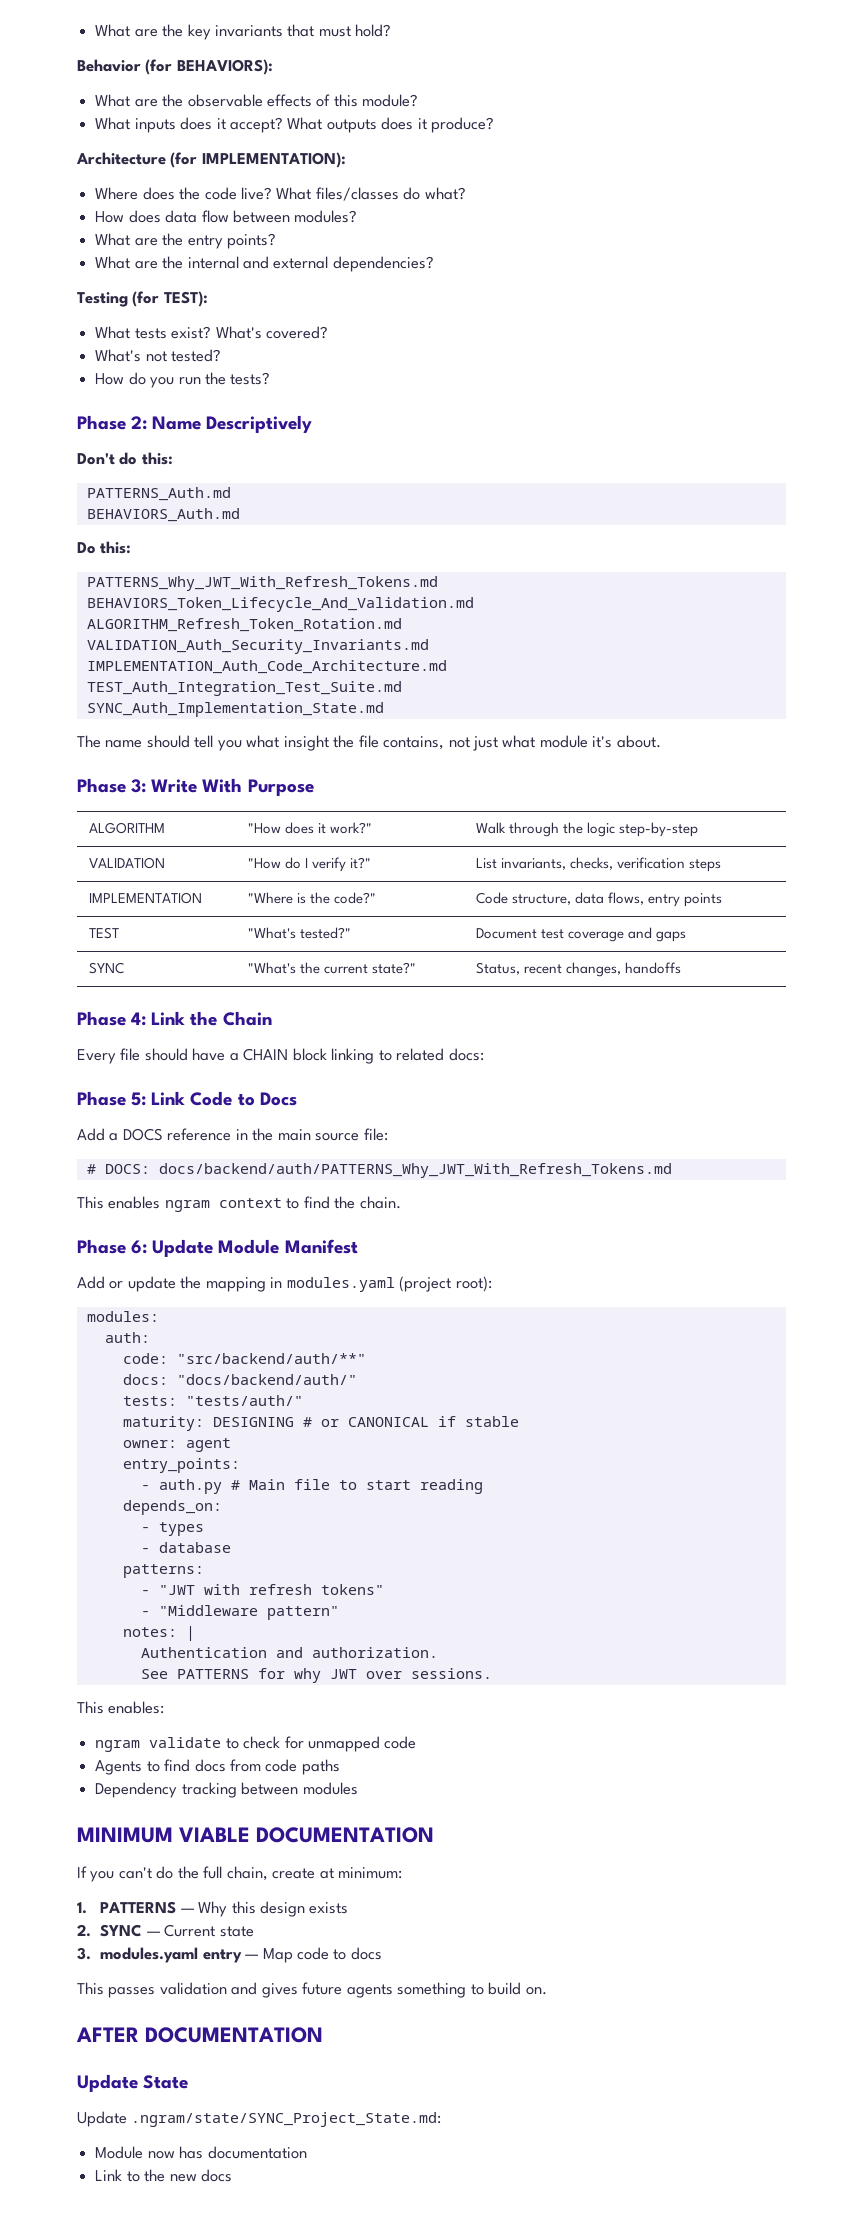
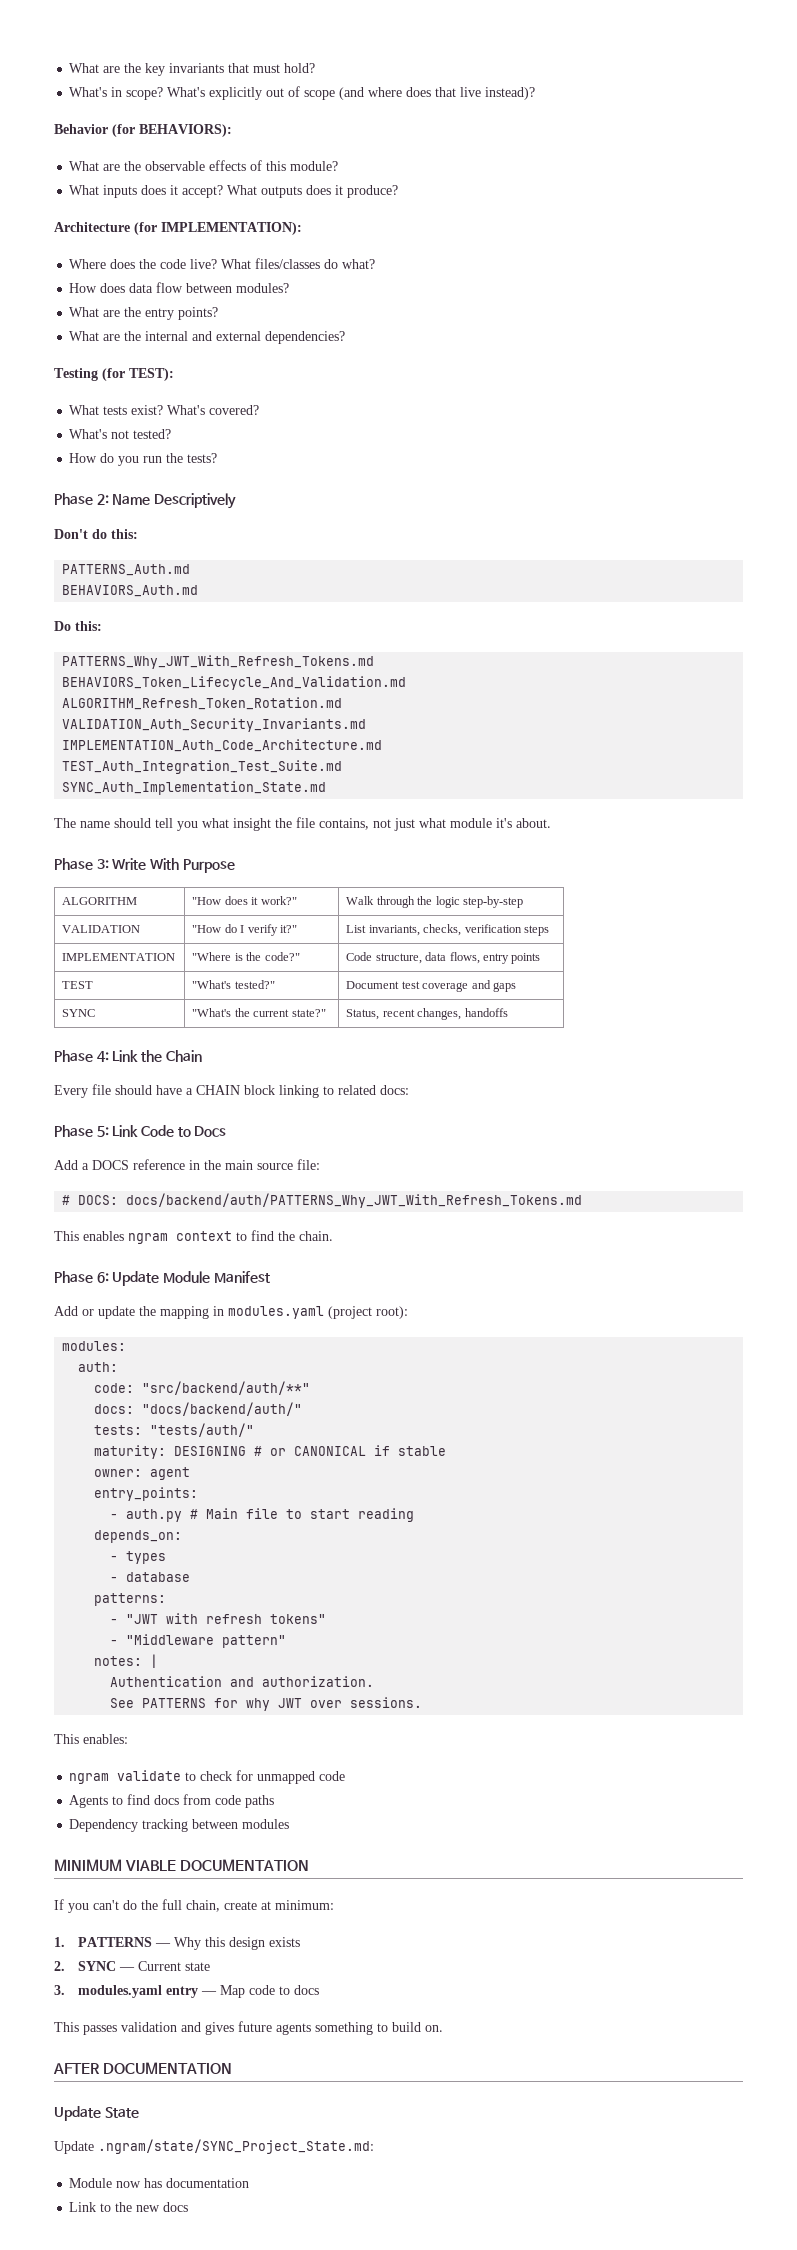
(392, 30) none -> [69,86,536,100] // What's in scope? What's explicitly out of scope (and where does that live instead)?

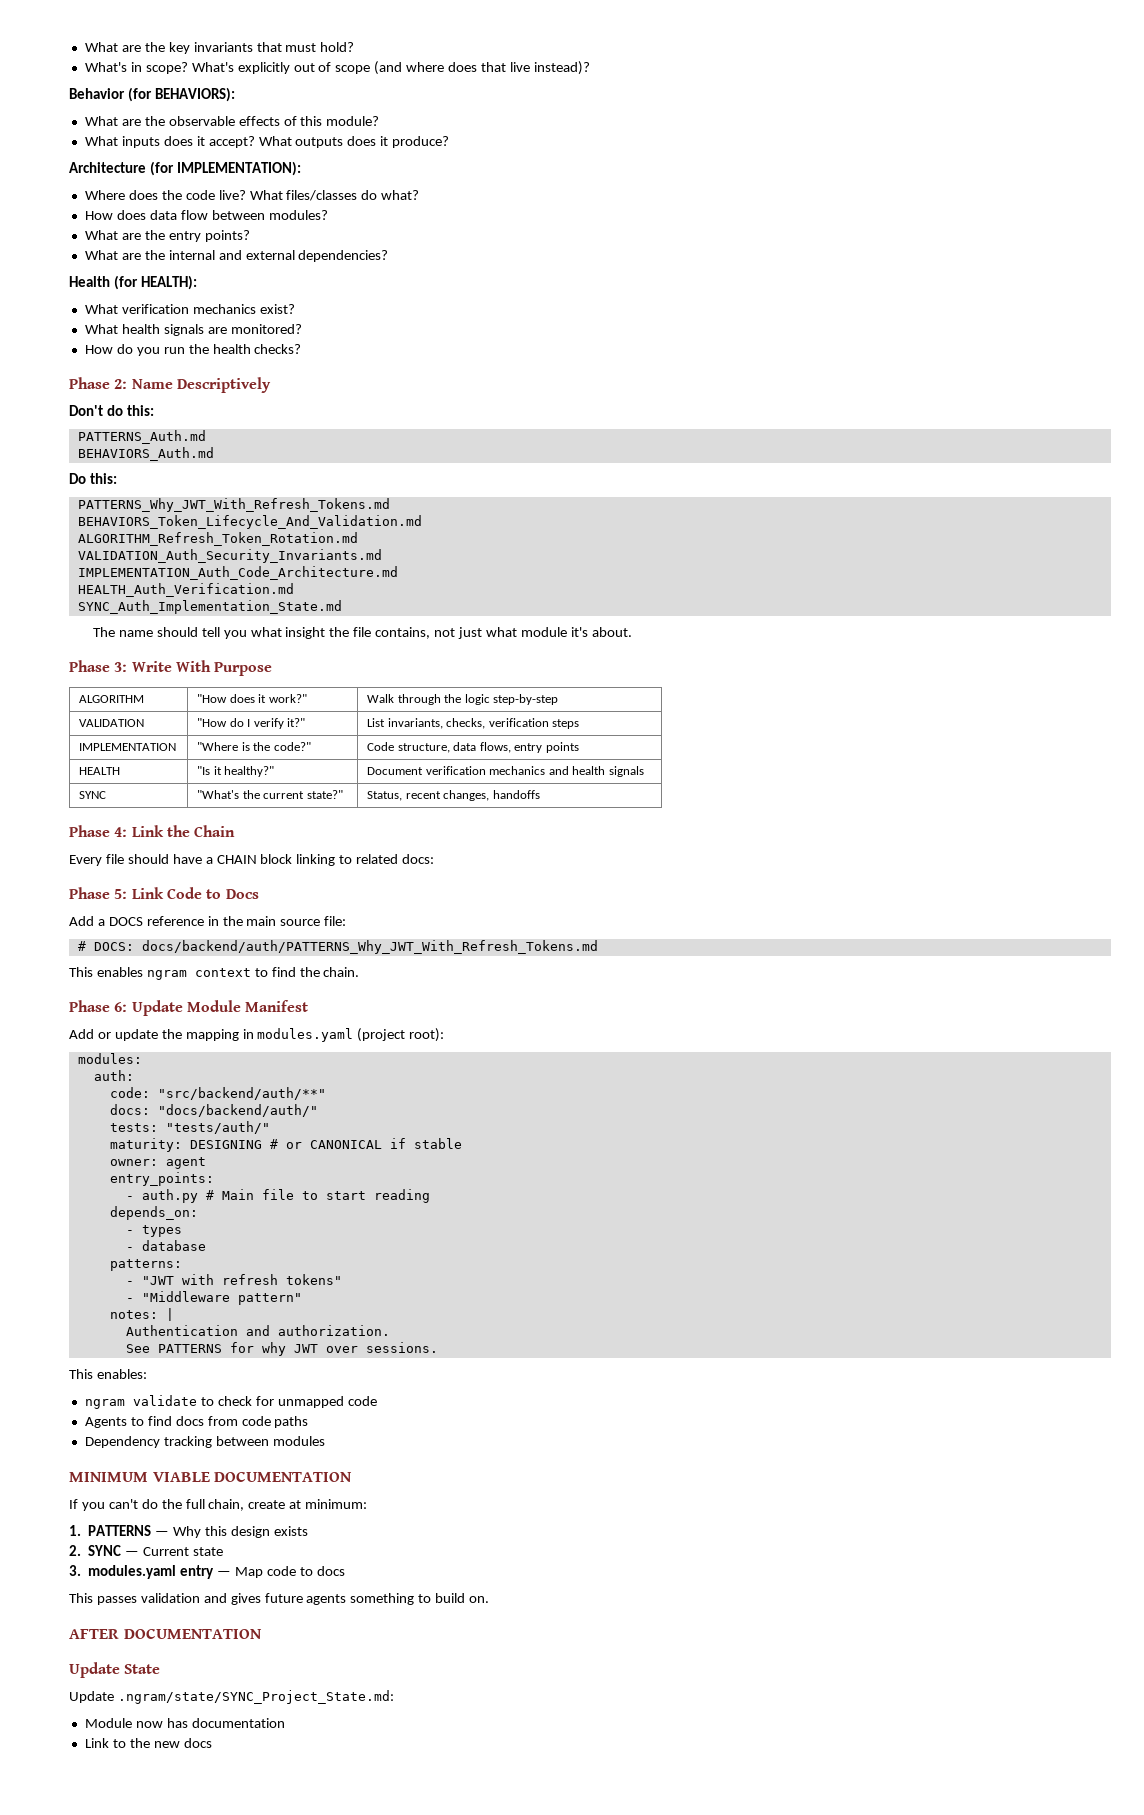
[54,368,174,381] [69,405,128,415] Testing (for TEST): // What tests -> [69,275,197,290] [84,304,256,314] Health (for HEALTH): // What verification mechanics
[167,405,260,415] [69,429,172,439] What's covered? // What's not tested? -> [84,324,302,336] // What health signals are monitored?
[187,453,218,463] tests? -> [212,344,302,354] health checks?
[62,760,343,774] TEST_Auth_Integration_Test_Suite.md -> [77,583,294,597] HEALTH_Auth_Verification.md
[62,981,94,989] [192,980,275,989] [346,980,516,992] TEST | "What's tested?" | Document test coverage and gaps -> [79,767,121,775] [197,766,275,777] [367,766,644,777] HEALTH | "Is it healthy?" | Document verification mechanics and health signals

